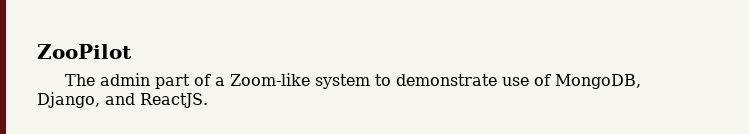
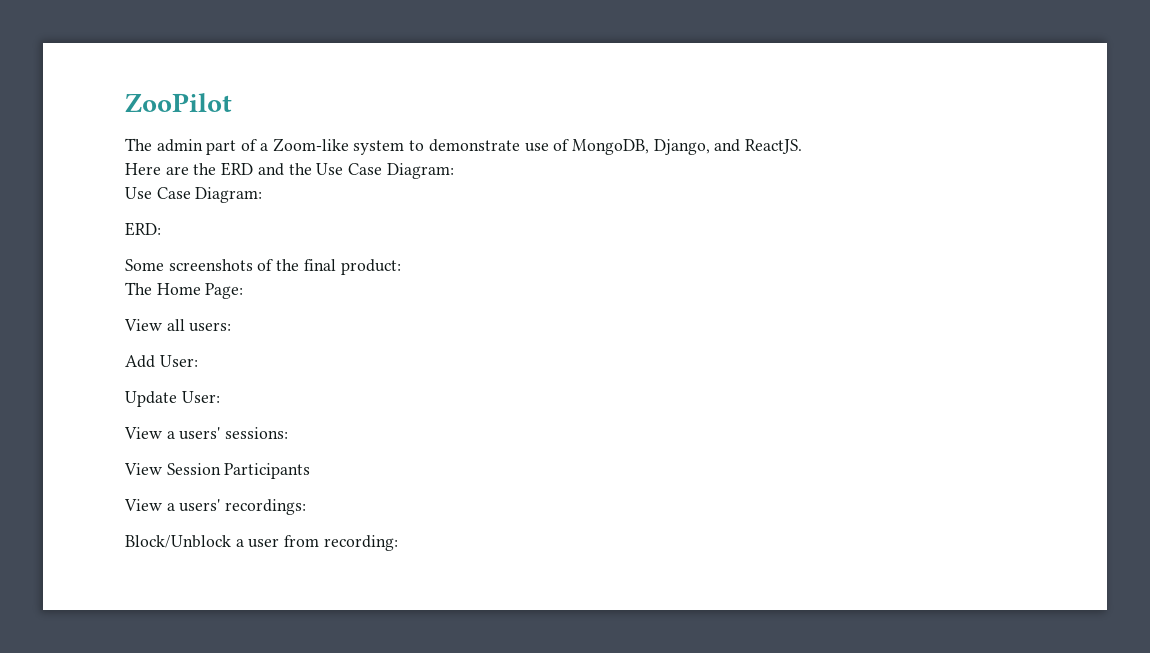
(208, 100) none -> [125,162,454,179] [125,187,263,203] [125,222,161,236] [125,259,401,275] [125,282,244,299] [124,319,232,332] [125,355,198,368] [125,391,220,407] [124,427,289,440] [124,463,311,479] [124,499,307,515] [125,535,398,551] // Here are the ERD and the Use Case Diagram: // Use Case Diagram: // ERD: // Some screenshots of the final product: // The Home Page: // View all users: // Add User: // Update User: // View a users' sessions: // View Session Participants // View a users' recordings: // Block/Unblock a user from recording:

